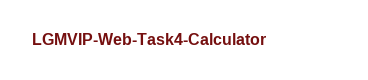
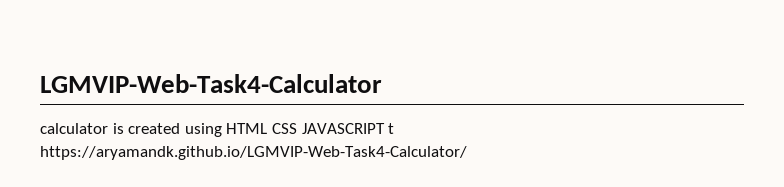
(266, 39) none -> [40,123,395,137] [40,146,467,160] // calculator is created using HTML CSS JAVASCRIPT t https://aryamandk.github.io/LGMVIP-Web-Task4-Calculator/

